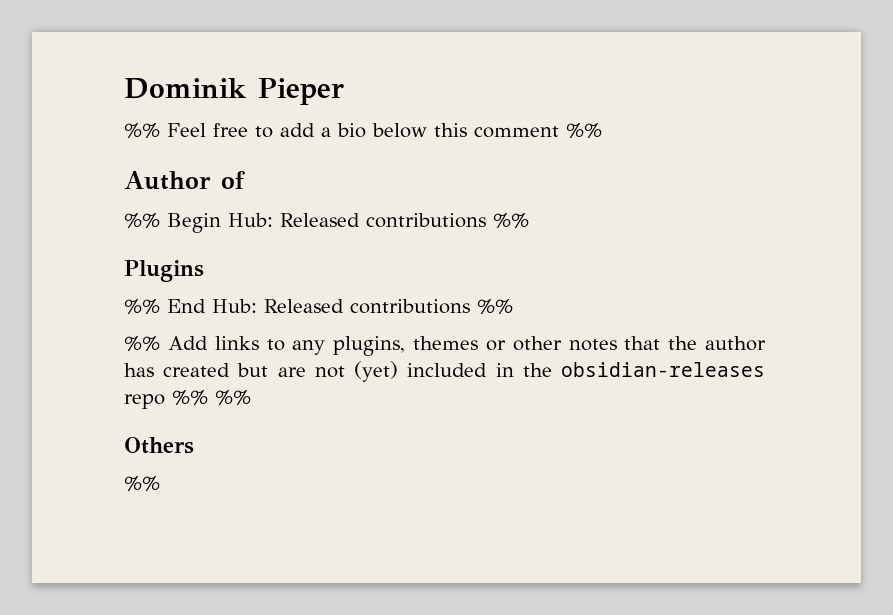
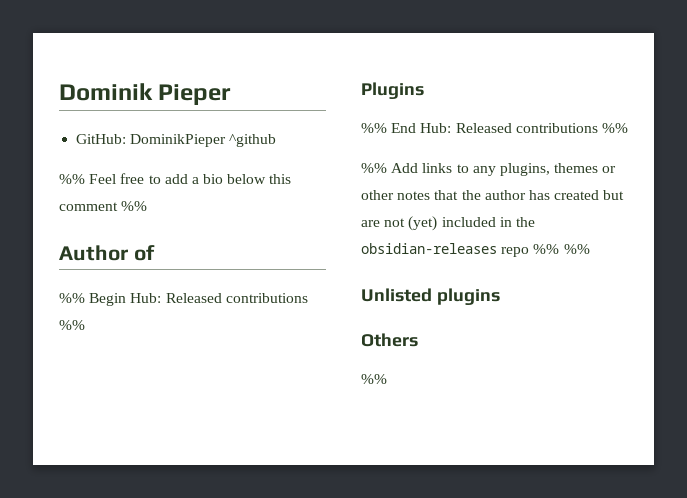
(344, 91) none -> [76,134,277,147] // GitHub: DominikPieper ^github
(251, 397) none -> [361,288,500,305] // Unlisted plugins

